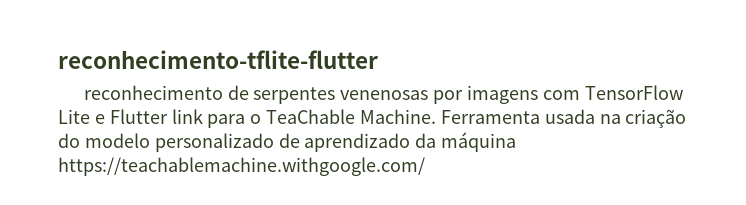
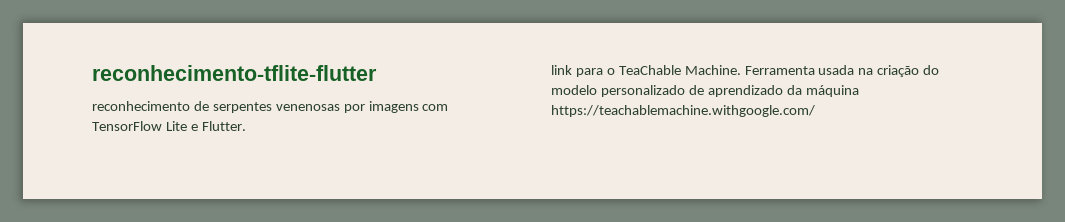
[109,109,168,124] Flutter -> [201,121,246,131] Flutter. //

